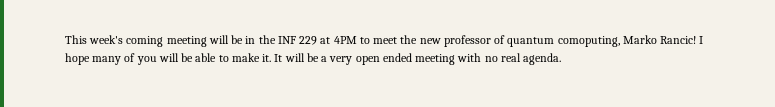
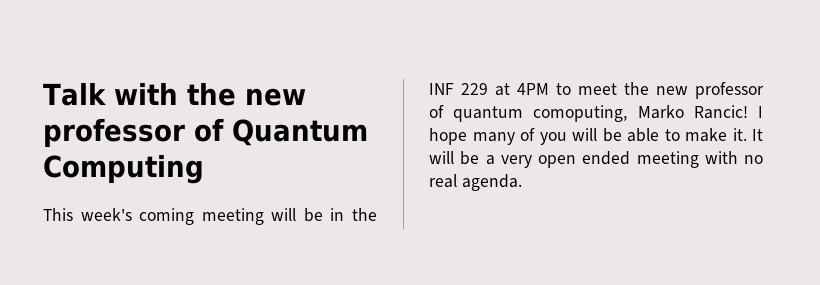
(65, 39) none -> [43,82,306,106] [43,118,368,148] [43,154,204,184] Talk with the new professor of Quantum Computing //

